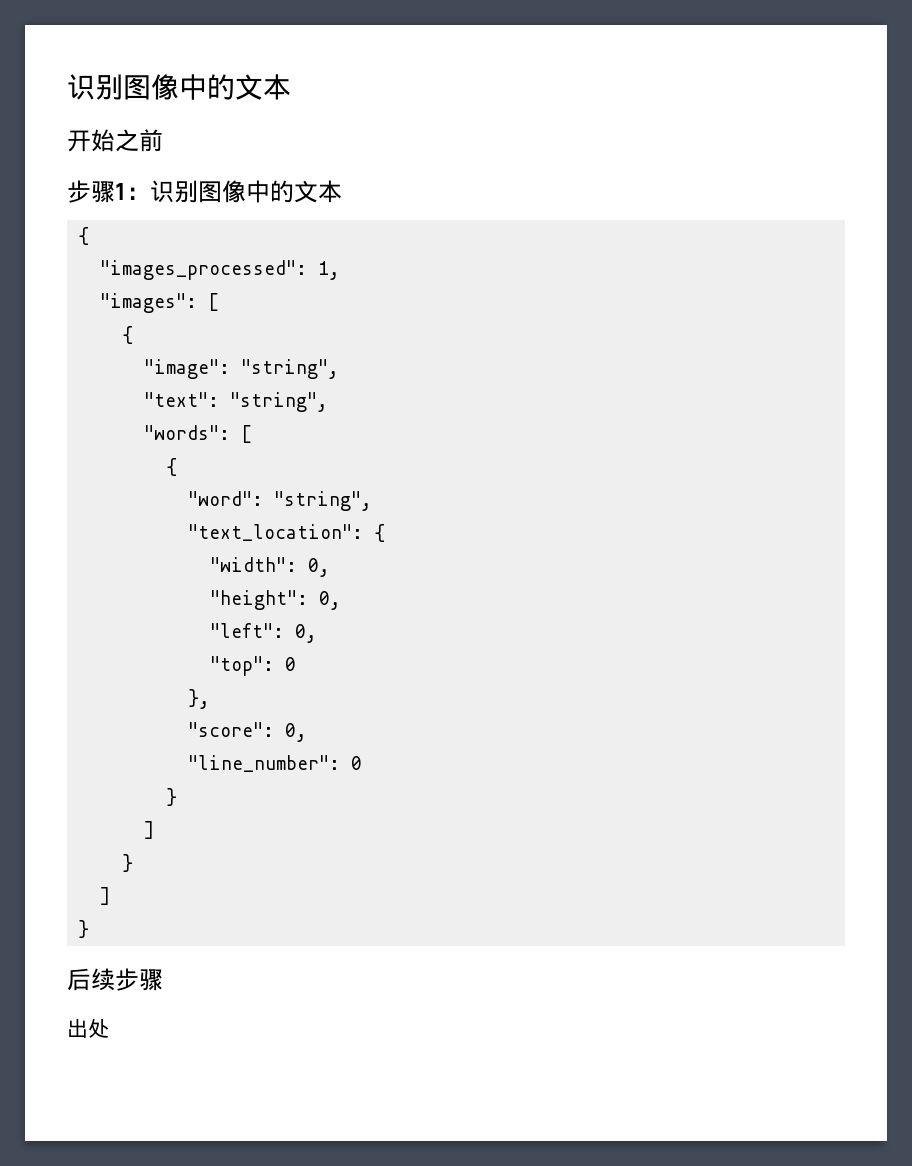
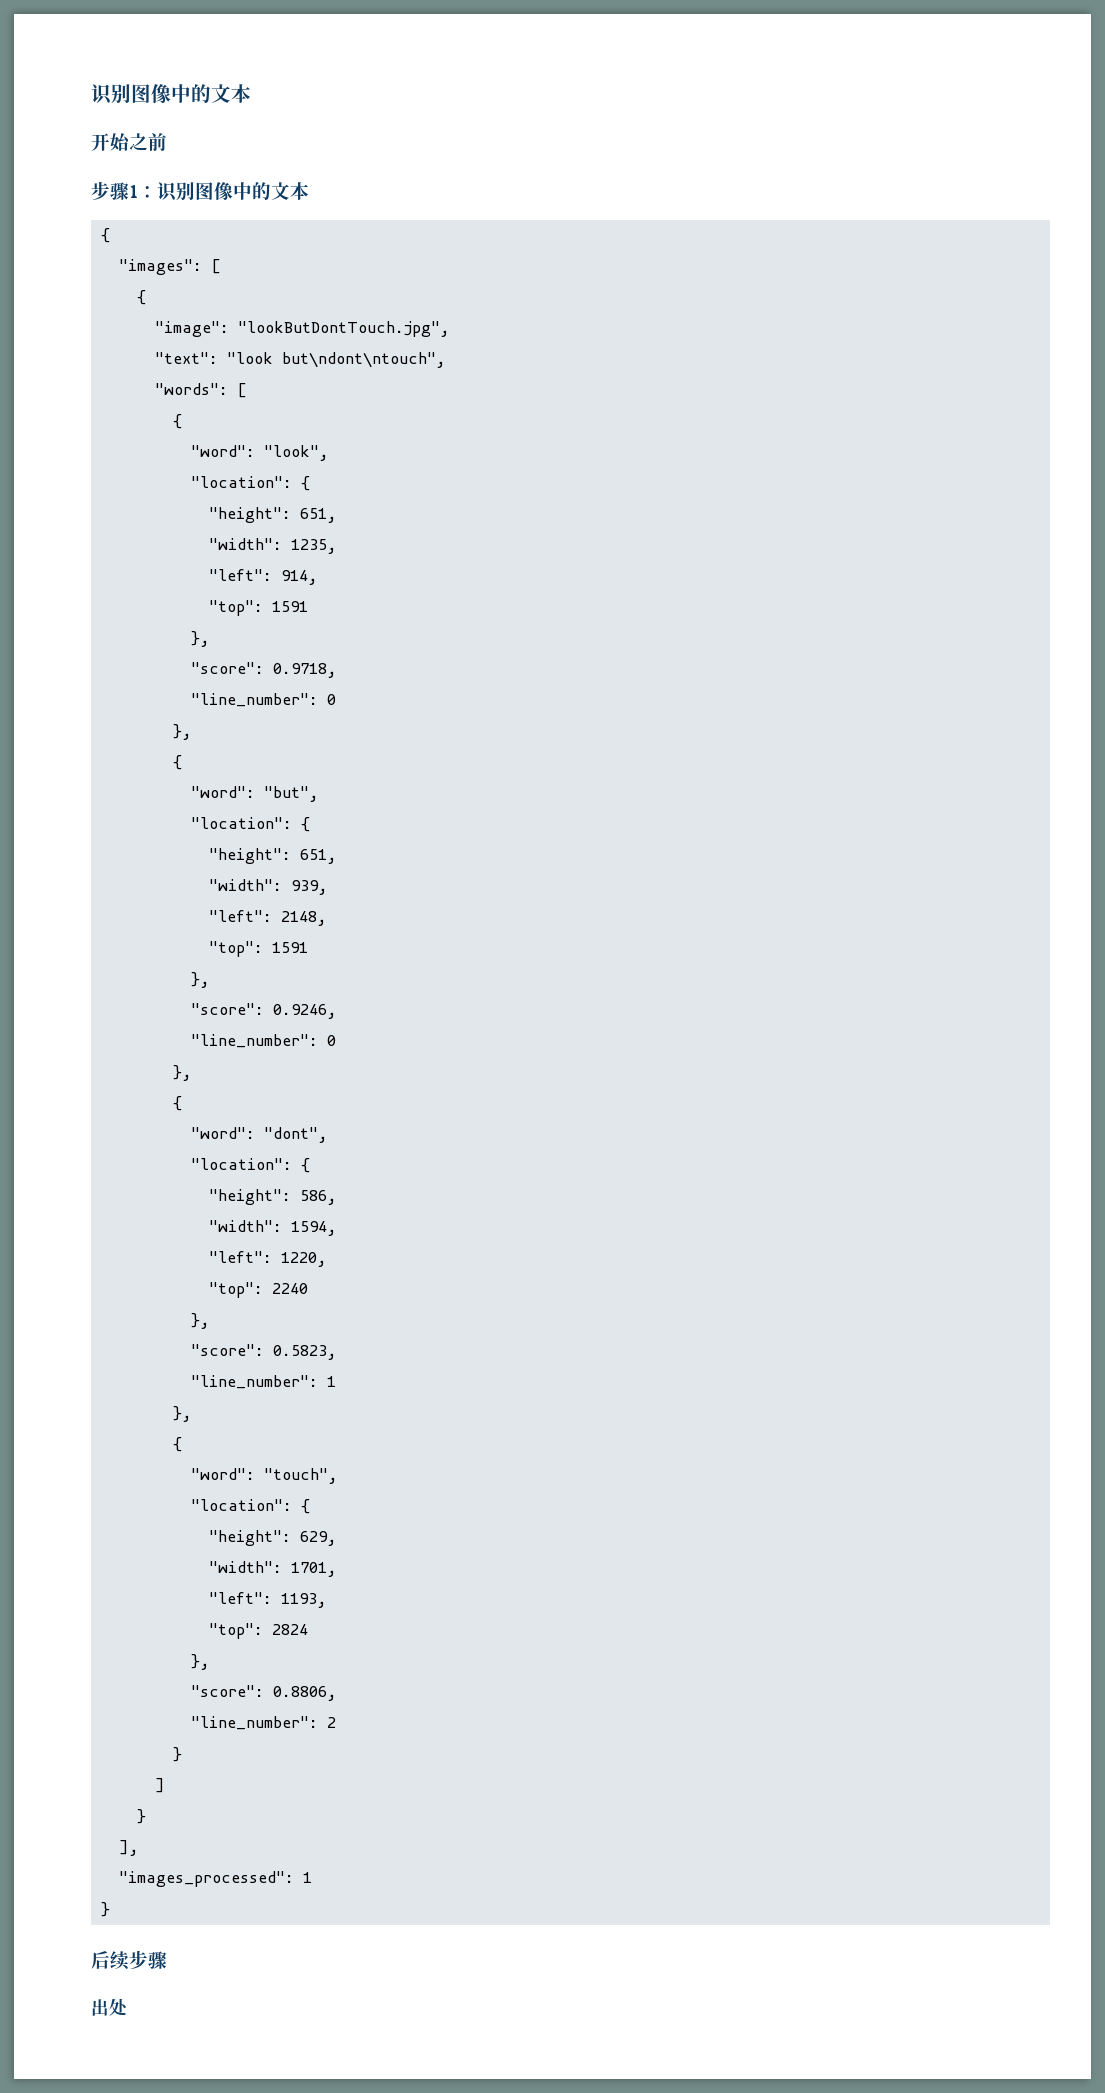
[99,260,340,280] // "images_processed": 1, -> (110, 235) none
[240,359,339,379] "string", -> [237,321,450,337] "lookButDontTouch.jpg",
[229,392,328,412] "string", -> [226,352,446,368] "look but\ndont\ntouch",
[273,491,372,511] [187,524,385,542] [209,557,330,577] [209,590,341,610] [209,623,317,643] [209,656,296,676] [187,689,210,709] [187,722,307,742] [187,755,362,772] [165,788,177,806] [143,821,154,839] [121,854,133,872] [99,887,110,905] "string", // "text_location": { // "width": 0, // "height": 0, // "left": 0, // "top": 0 // }, // "score": 0, // "line_number": 0 // } // ] // } // ] -> [263,445,329,461] [190,476,310,491] [208,507,337,523] [208,538,337,554] [208,569,318,585] [208,600,308,616] [190,631,210,647] [190,662,337,678] [190,693,336,707] [172,724,192,740] [172,755,182,770] [190,786,319,802] [190,817,310,832] [208,848,337,864] [208,879,328,895] [208,910,327,926] [208,941,308,957] [190,972,210,988] [190,1003,337,1019] [190,1034,336,1048] [172,1065,192,1081] [172,1096,182,1111] [190,1127,328,1143] [190,1158,310,1173] [208,1189,337,1205] [208,1220,337,1236] [208,1251,327,1267] [208,1282,308,1298] [190,1313,210,1329] [190,1344,337,1360] [190,1375,336,1389] [172,1406,192,1422] [172,1437,182,1452] [190,1468,338,1484] [190,1499,310,1514] [208,1530,337,1546] [208,1561,337,1577] [208,1592,327,1608] [208,1623,308,1639] [190,1654,210,1670] [190,1685,337,1701] [190,1716,336,1730] [172,1747,182,1762] [154,1778,165,1793] [136,1809,146,1824] [118,1840,139,1856] [118,1871,312,1887] "look", // "location": { // "height": 651, // "width": 1235, // "left": 914, // "top": 1591 // }, // "score": 0.9718, // "line_number": 0 // }, // { // "word": "but", // "location": { // "height": 651, // "width": 939, // "left": 2148, // "top": 1591 // }, // "score": 0.9246, // "line_number": 0 // }, // { // "word": "dont", // "location": { // "height": 586, // "width": 1594, // "left": 1220, // "top": 2240 // }, // "score": 0.5823, // "line_number": 1 // }, // { // "word": "touch", // "location": { // "height": 629, // "width": 1701, // "left": 1193, // "top": 2824 // }, // "score": 0.8806, // "line_number": 2 // } // ] // } // ], // "images_processed": 1

